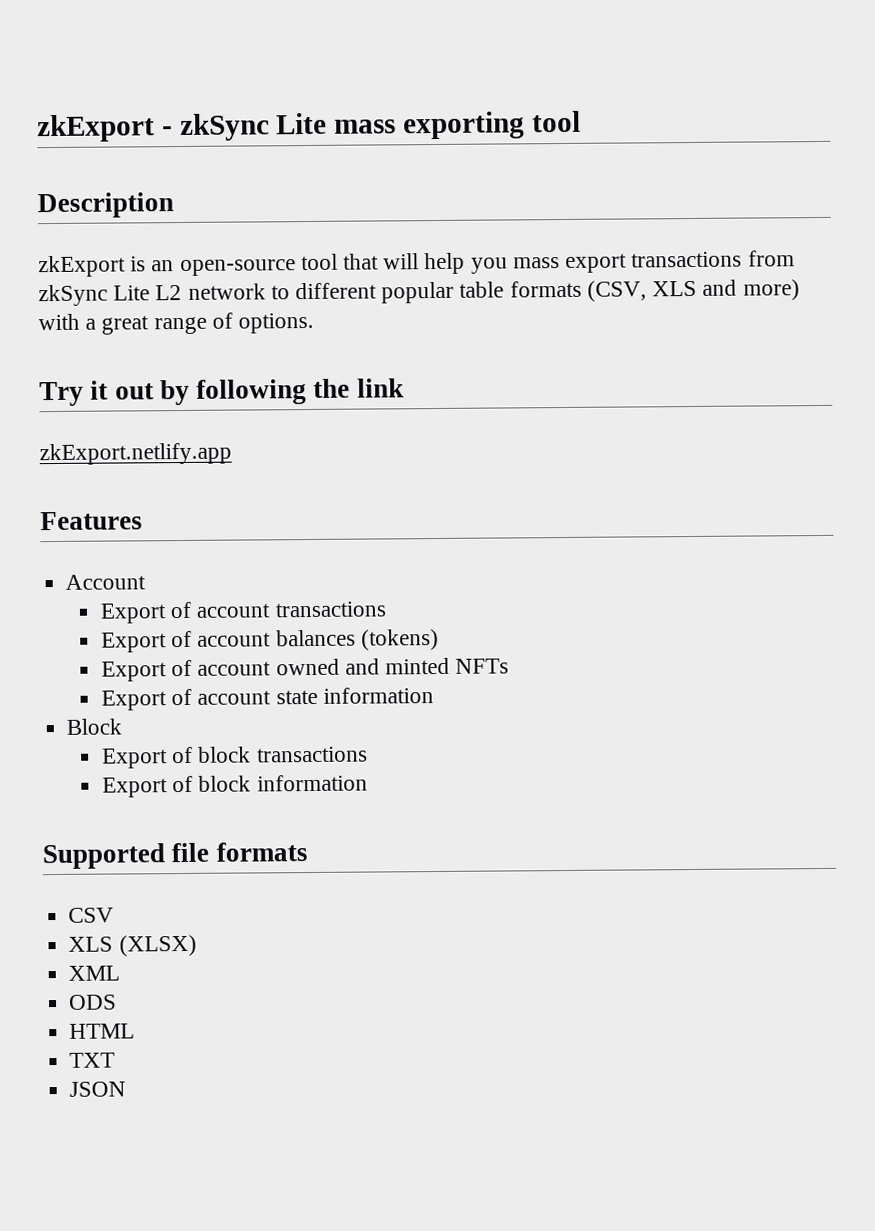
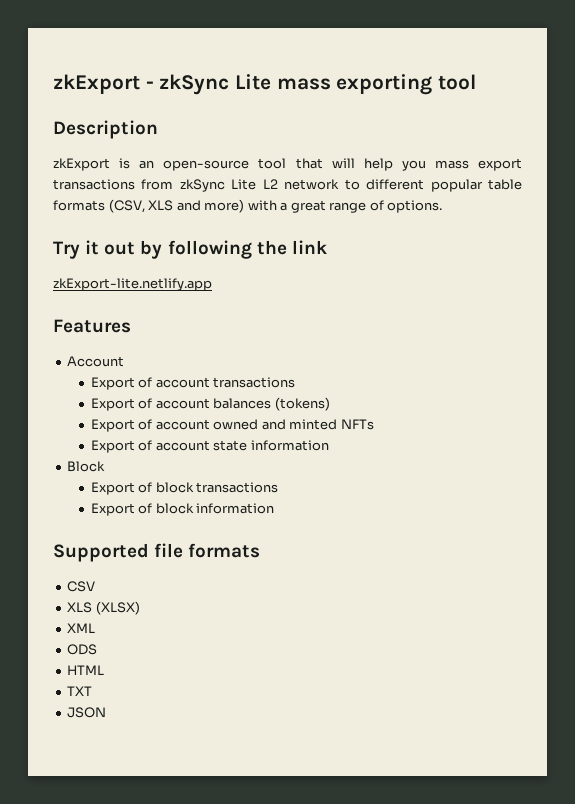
[39,442,232,466] zkExport.netlify.app -> [53,278,212,291] zkExport-lite.netlify.app

